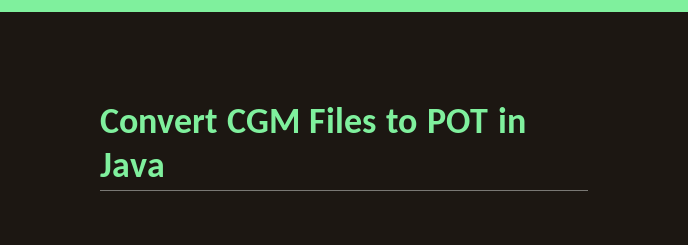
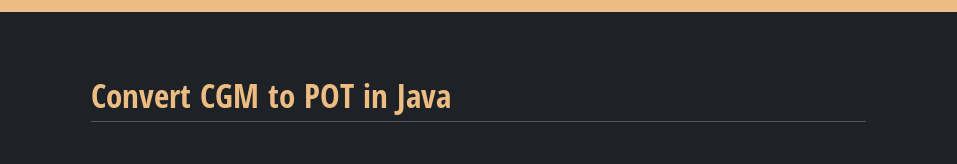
[309,107,377,133] Files -> (259, 96) none

